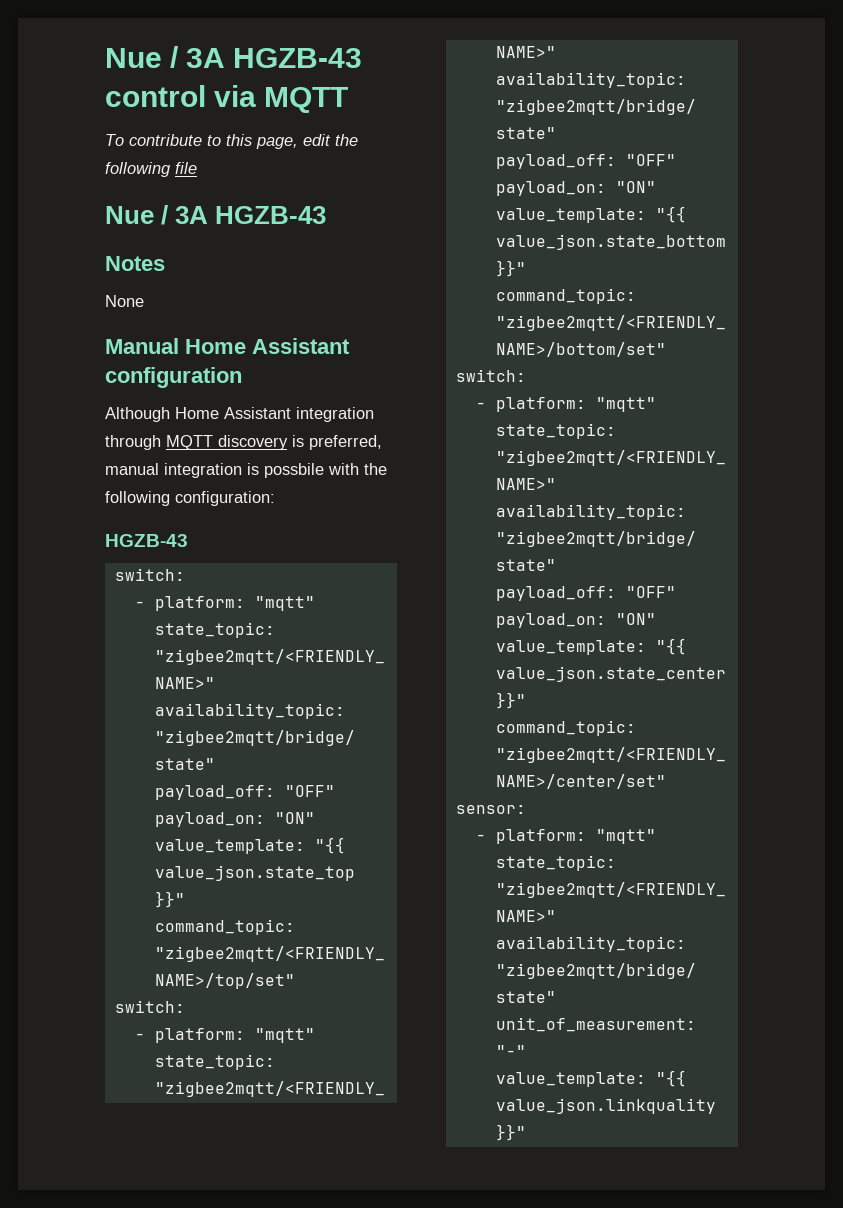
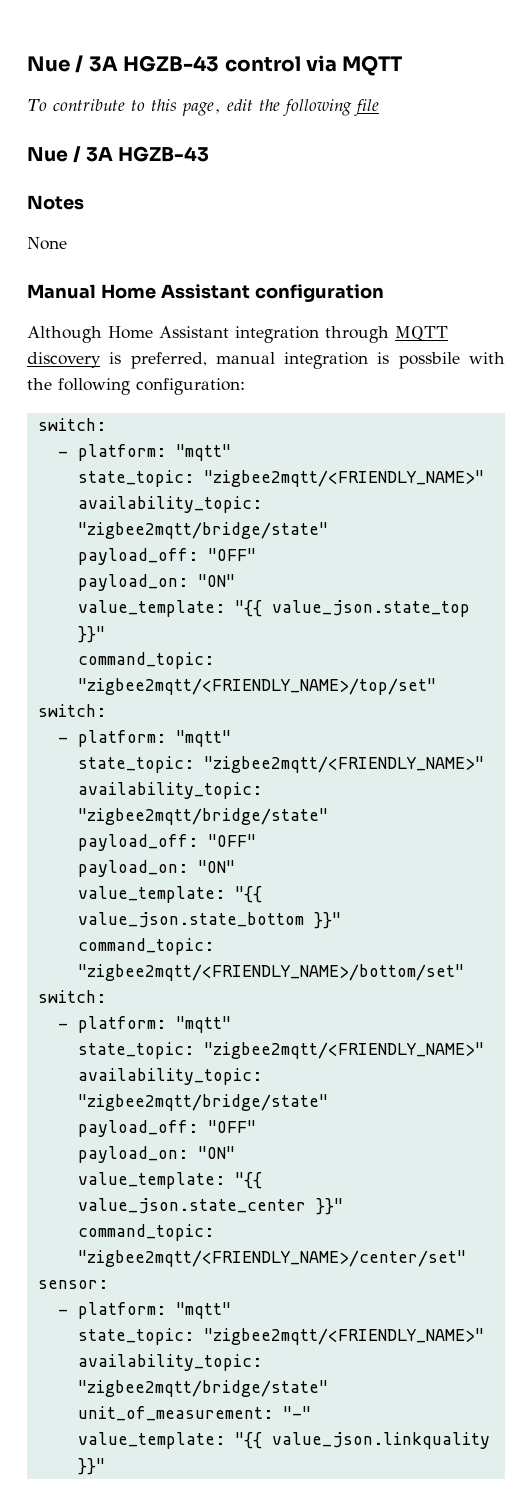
[105,534,188,547] // HGZB-43 -> (245, 386) none

